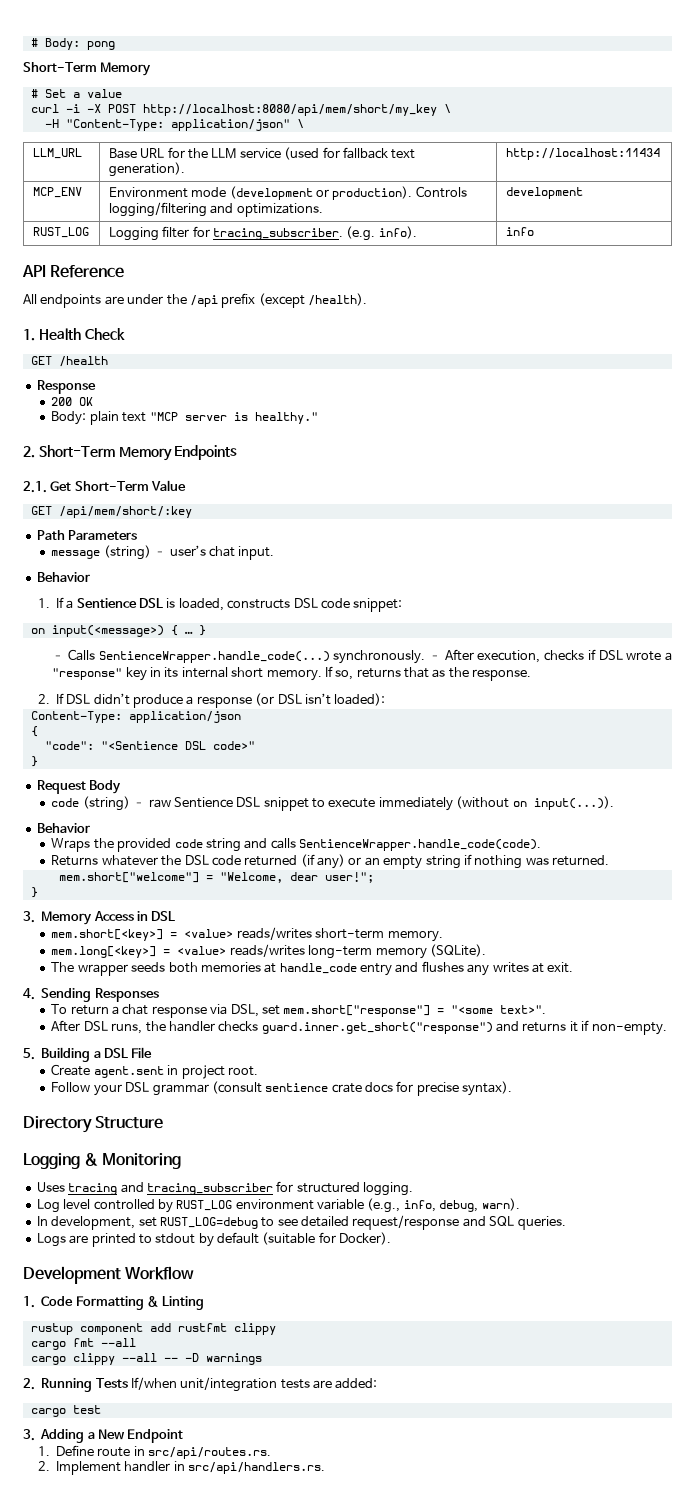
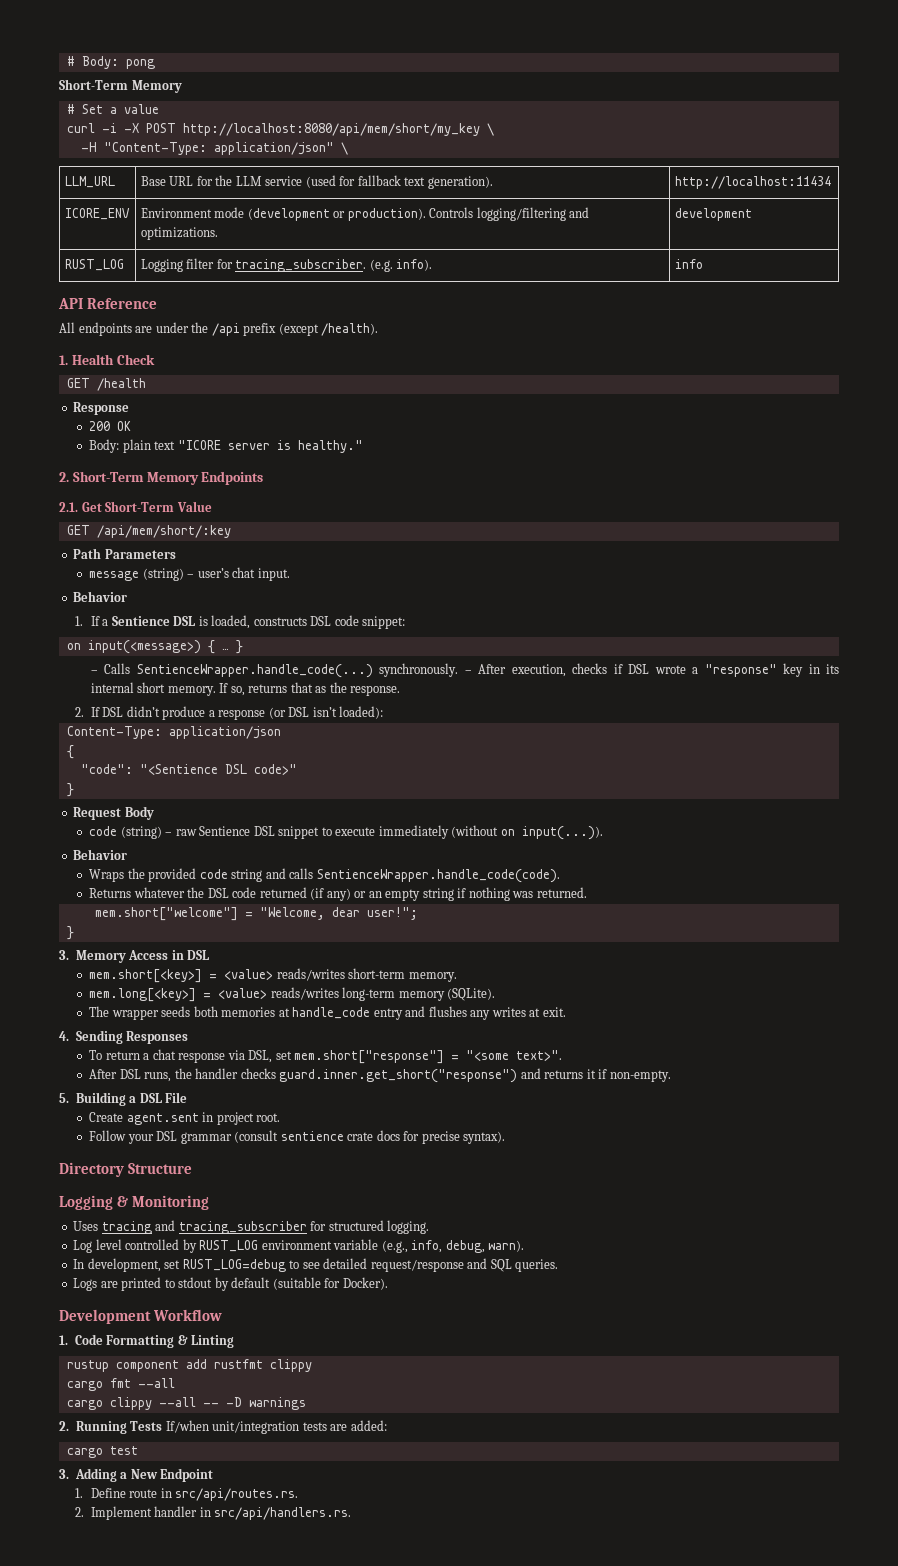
[32,187,82,198] MCP_ENV -> [64,208,130,220] ICORE_ENV
[149,412,178,421] "MCP -> [177,440,221,450] "ICORE

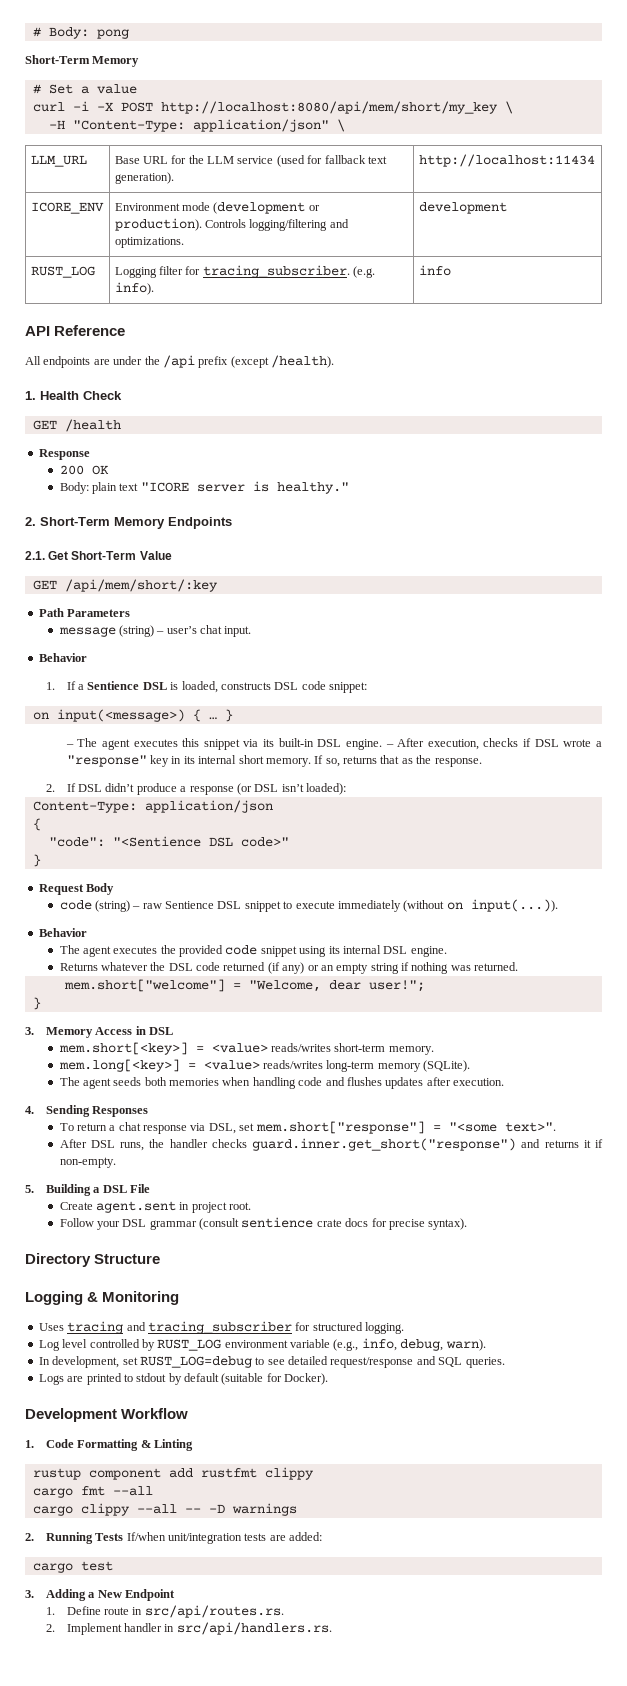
[104,663,459,678] Calls SentienceWrapper.handle_code(...) synchronously. -> [77,738,382,750] The agent executes this snippet via its built-in DSL engine.
[89,868,560,883] Wraps the provided code string and calls SentienceWrapper.handle_code(code). -> [59,945,447,957] The agent executes the provided code snippet using its internal DSL engine.
[111,1009,159,1020] wrapper -> [82,1078,111,1089] agent
[278,1006,566,1020] at handle_code entry and flushes any writes at exit. -> [222,1077,505,1089] when handling code and flushes updates after execution.

